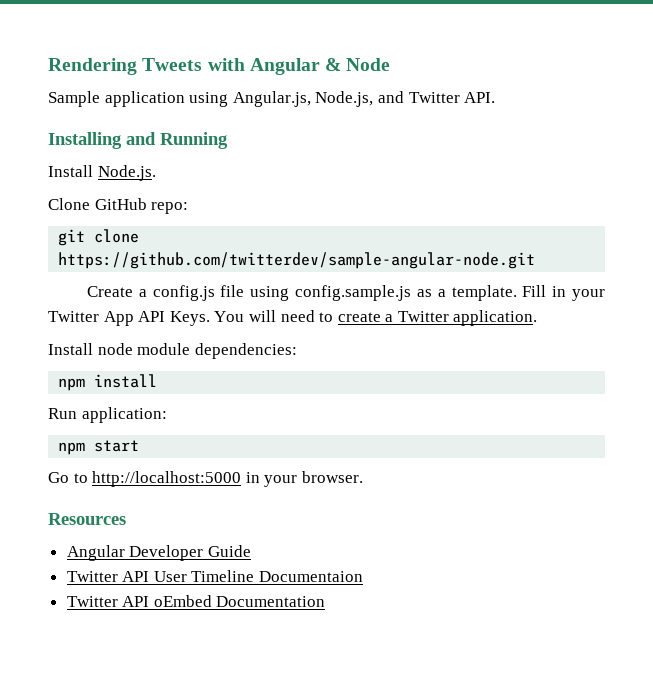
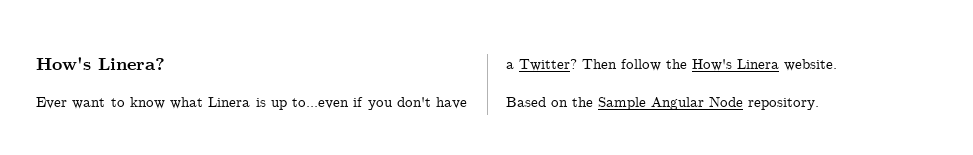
[48,58,391,75] [48,91,496,107] [48,132,228,149] [48,165,156,181] [48,198,189,214] [58,229,140,246] [58,252,536,269] [86,285,605,301] [48,310,538,326] [48,343,297,359] [58,374,158,391] [48,407,167,423] [58,440,140,455] [48,471,363,487] [48,513,126,525] [66,545,251,561] [66,570,364,582] [66,595,326,607] Rendering Tweets with Angular & Node // Sample application using Angular.js, Node.js, and Twitter API. // Installing and Running // Install Node.js. // Clone GitHub repo: // git clone https://github.com/twitterdev/sample-angular-node.git // Create a config.js file using config.sample.js as a template. Fill in your Twitter App API Keys. You will need to create a Twitter application. // Install node module dependencies: // npm install // Run application: // npm start // Go to http://localhost:5000 in your browser. // Resources // Angular Developer Guide // Twitter API User Timeline Documentaion // Twitter API oEmbed Documentation -> [36,57,165,70] [36,97,467,110] [506,59,837,71] [506,96,819,110] How's Linera? // Ever want to know what Linera is up to...even if you don't have a Twitter? Then follow the How's Linera website. // Based on the Sample Angular Node repository.

